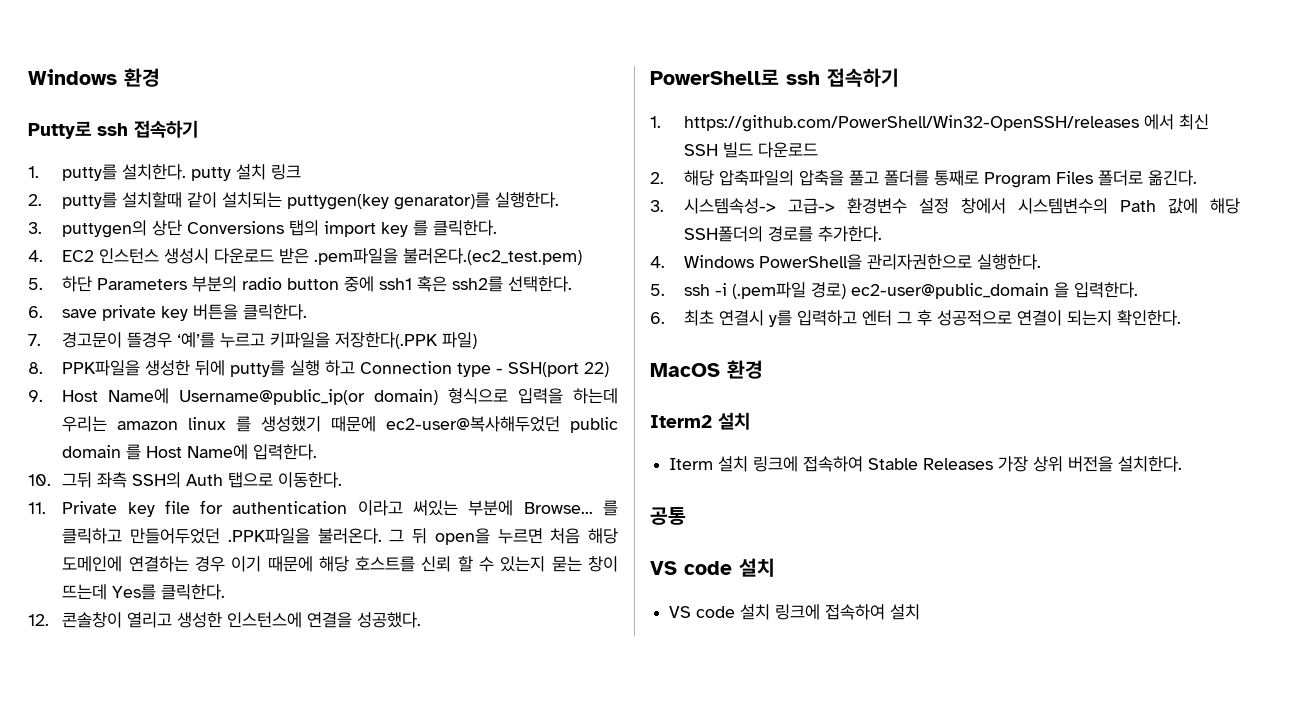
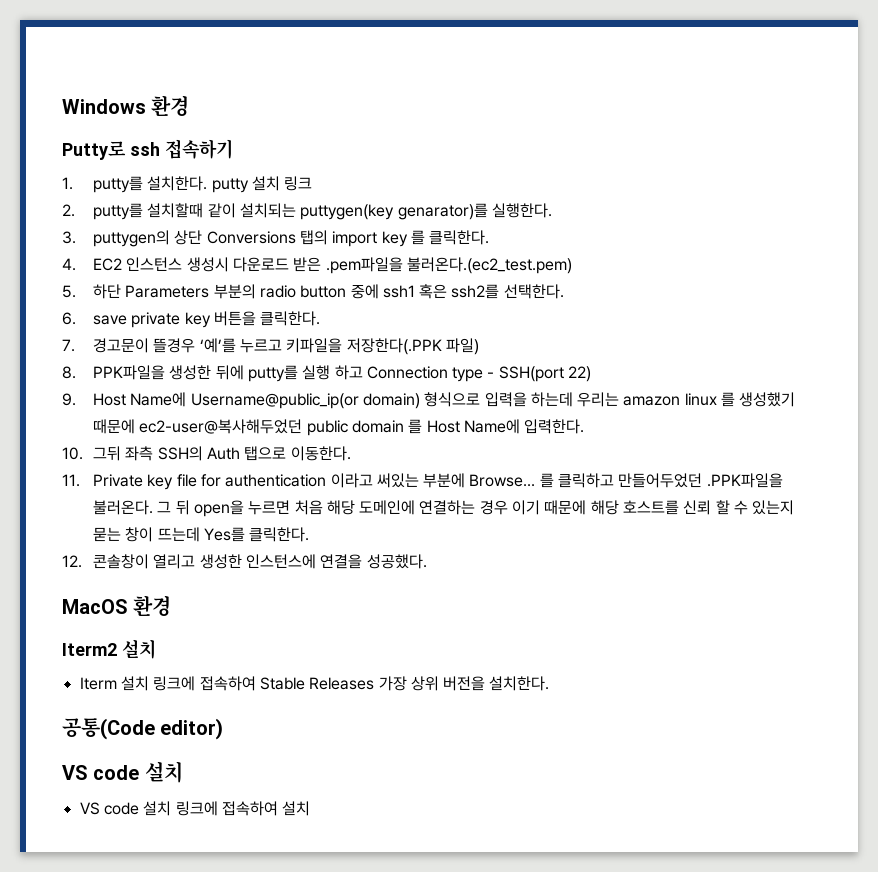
[650,68,899,87] [650,114,1210,132] [684,142,819,158] [650,170,1198,188] [650,198,1240,214] [684,226,883,242] [650,254,1042,270] [650,282,1139,299] [650,310,1182,327] // PowerShell로 ssh 접속하기 // 1. https://github.com/PowerShell/Win32-OpenSSH/releases 에서 최신 SSH 빌드 다운로드 // 2. 해당 압축파일의 압축을 풀고 폴더를 통째로 Program Files 폴더로 옮긴다. // 3. 시스템속성-> 고급-> 환경변수 설정 창에서 시스템변수의 Path 값에 해당 SSH폴더의 경로를 추가한다. // 4. Windows PowerShell을 관리자권한으로 실행한다. // 5. ssh -i (.pem파일 경로) ec2-user@public_domain 을 입력한다. // 6. 최초 연결시 y를 입력하고 엔터 그 후 성공적으로 연결이 되는지 확인한다. -> (427, 561) none
[650,507,686,525] 공통 -> [62,718,224,740] 공통(Code editor)

